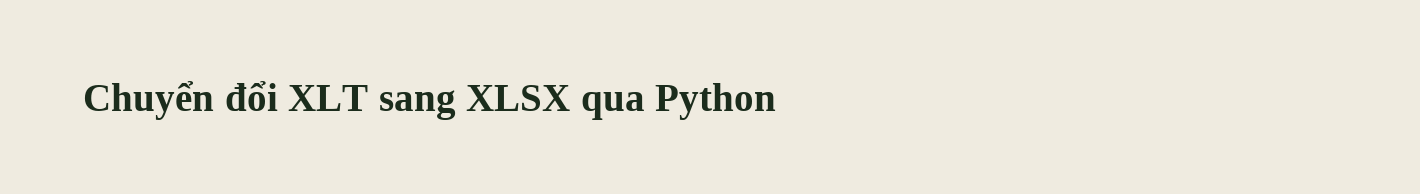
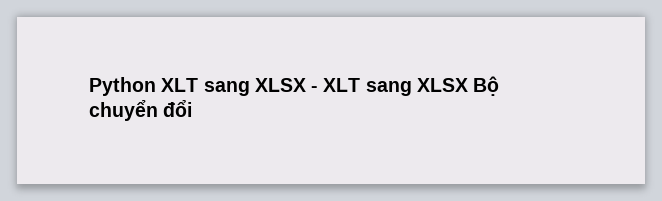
[83,81,777,120] Chuyển đổi XLT sang XLSX qua Python -> [89,76,500,96] [89,100,193,121] Python XLT sang XLSX - XLT sang XLSX Bộ chuyển đổi

